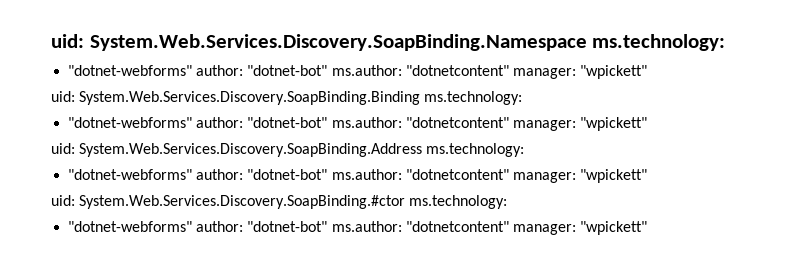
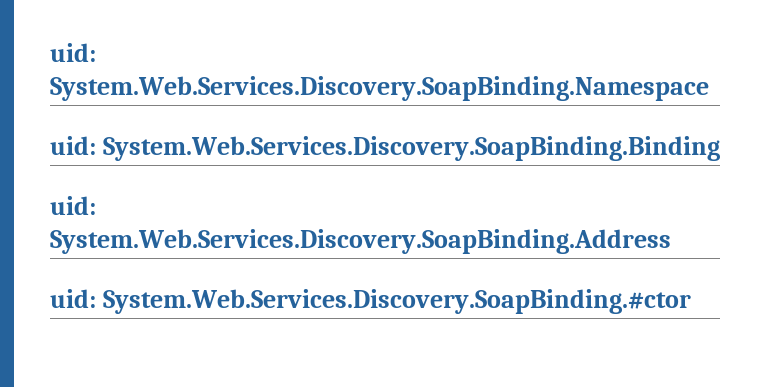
[592,34,726,51] [68,65,648,79] [51,91,523,105] [68,117,648,131] [51,143,525,157] [68,169,648,183] [51,195,508,209] [68,221,648,235] ms.technology: // "dotnet-webforms" author: "dotnet-bot" ms.author: "dotnetcontent" manager: "wpickett" // uid: System.Web.Services.Discovery.SoapBinding.Binding ms.technology: // "dotnet-webforms" author: "dotnet-bot" ms.author: "dotnetcontent" manager: "wpickett" // uid: System.Web.Services.Discovery.SoapBinding.Address ms.technology: // "dotnet-webforms" author: "dotnet-bot" ms.author: "dotnetcontent" manager: "wpickett" // uid: System.Web.Services.Discovery.SoapBinding.#ctor ms.technology: // "dotnet-webforms" author: "dotnet-bot" ms.author: "dotnetcontent" manager: "wpickett" -> [50,136,720,161] [50,196,96,215] [50,229,671,254] [50,289,691,314] // uid: System.Web.Services.Discovery.SoapBinding.Binding // uid: System.Web.Services.Discovery.SoapBinding.Address // uid: System.Web.Services.Discovery.SoapBinding.#ctor

